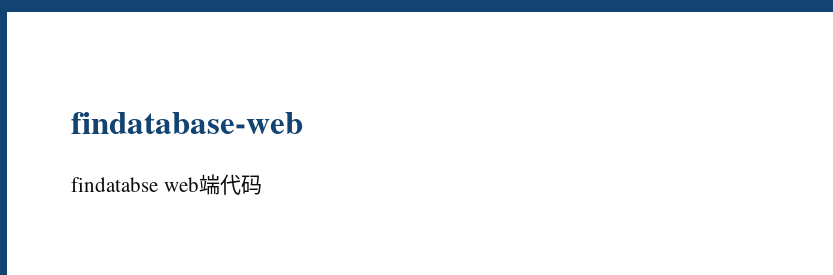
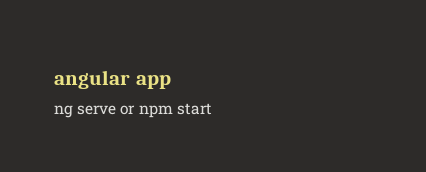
[71,112,303,134] [71,174,262,195] findatabase-web // findatabse web端代码 -> [54,70,171,89] [54,103,212,118] angular app // ng serve or npm start

